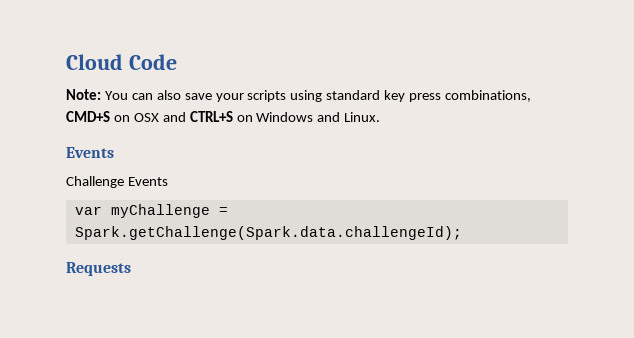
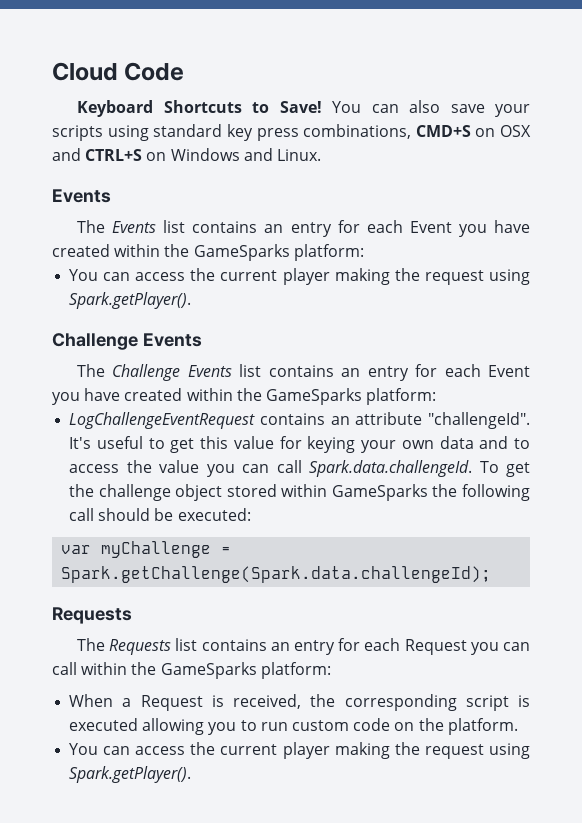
[66,89,101,100] Note: -> [77,100,322,117] Keyboard Shortcuts to Save!
[66,176,168,188] Challenge Events -> [77,220,530,237] [52,244,364,261] [69,268,530,285] [69,292,192,309] [52,333,202,350] [77,364,530,381] [52,388,437,405] [69,412,531,429] [69,436,530,453] [69,460,530,477] [69,484,530,501] [69,508,251,521] The Events list contains an entry for each Event you have created within the GameSparks platform: // You can access the current player making the request using Spark.getPlayer(). // Challenge Events // The Challenge Events list contains an entry for each Event you have created within the GameSparks platform: // LogChallengeEventRequest contains an attribute "challengeId". It's useful to get this value for keying your own data and to access the value you can call Spark.data.challengeId. To get the challenge object stored within GameSparks the following call should be executed:
(131, 269) none -> [77,638,530,655] [52,662,331,679] [69,694,530,711] [69,718,518,735] [69,742,530,759] [69,766,192,783] // The Requests list contains an entry for each Request you can call within the GameSparks platform: // When a Request is received, the corresponding script is executed allowing you to run custom code on the platform. // You can access the current player making the request using Spark.getPlayer().

